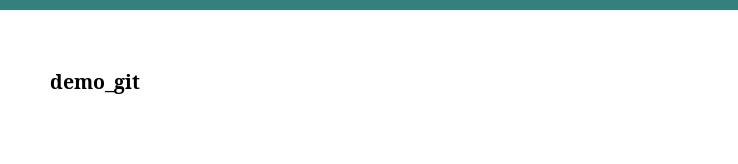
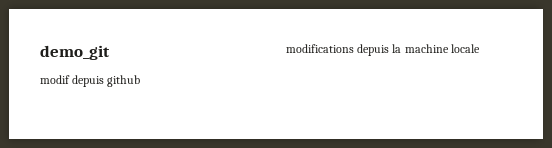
(140, 84) none -> [40,75,141,87] [286,44,480,56] // modif depuis github // modifications depuis la machine locale

